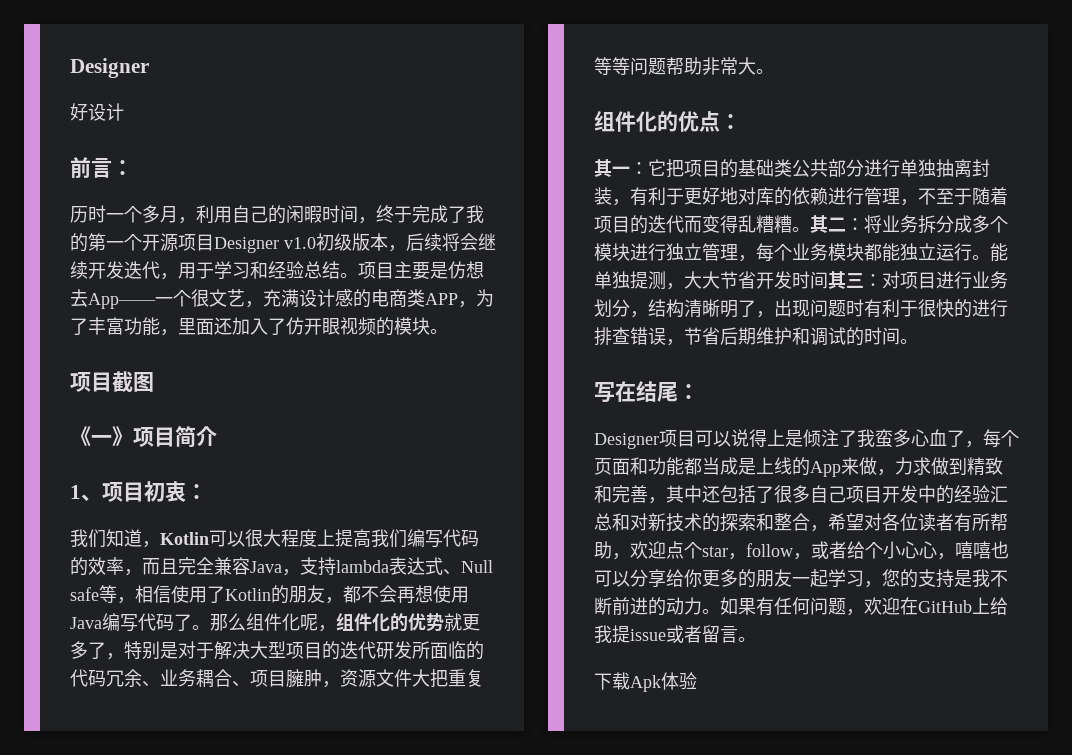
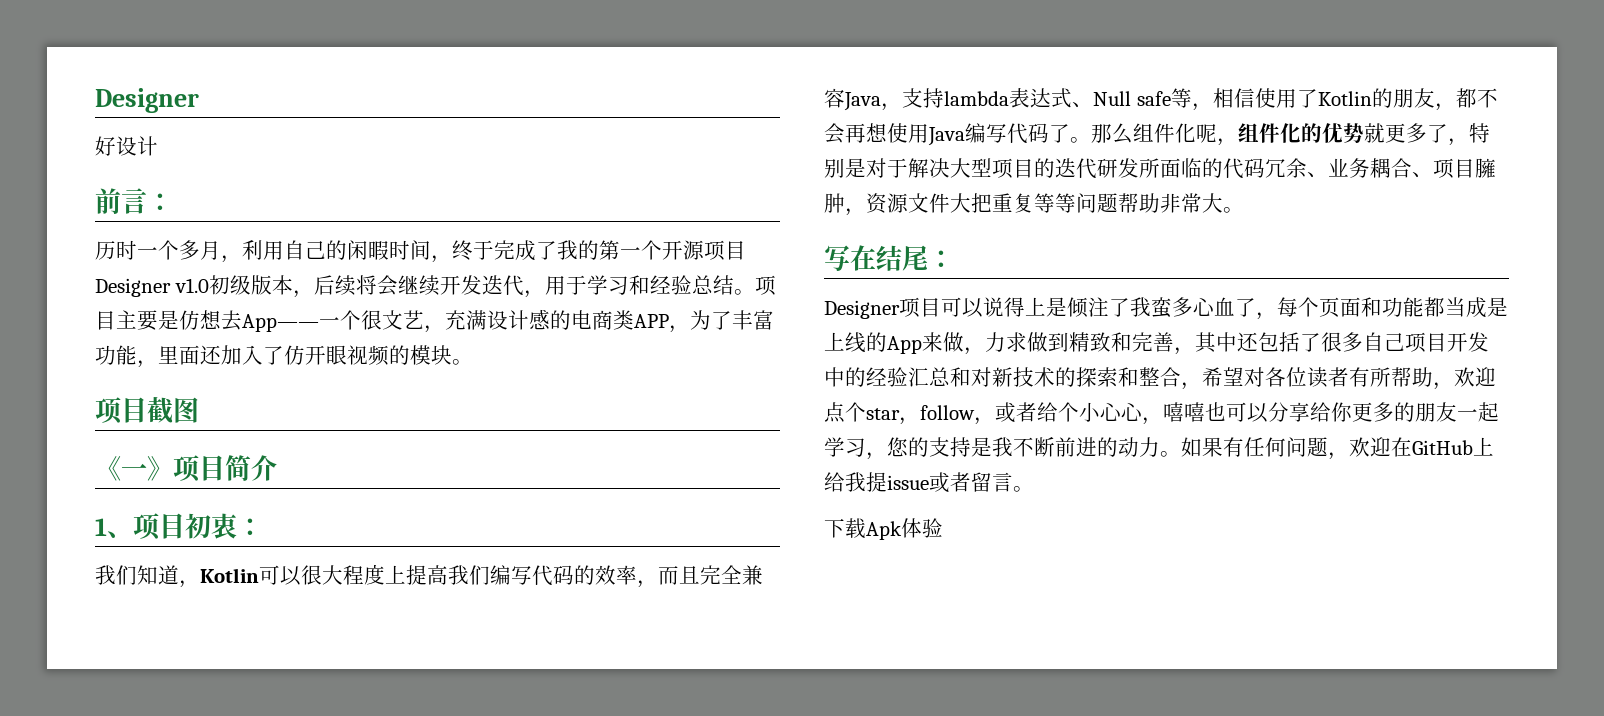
[594,111,741,132] [594,159,990,178] [594,187,1008,206] [594,215,1008,234] [594,243,1008,262] [594,271,1008,290] [594,299,1008,318] [594,327,918,346] // 组件化的优点： // 其一：它把项目的基础类公共部分进行单独抽离封装，有利于更好地对库的依赖进行管理，不至于随着项目的迭代而变得乱糟糟。其二：将业务拆分成多个模块进行独立管理，每个业务模块都能独立运行。能单独提测，大大节省开发时间其三：对项目进行业务划分，结构清晰明了，出现问题时有利于很快的进行排查错误，节省后期维护和调试的时间。 -> (1244, 210) none

